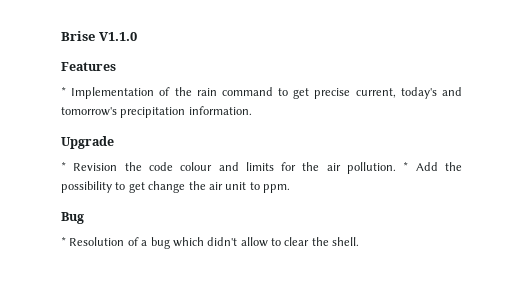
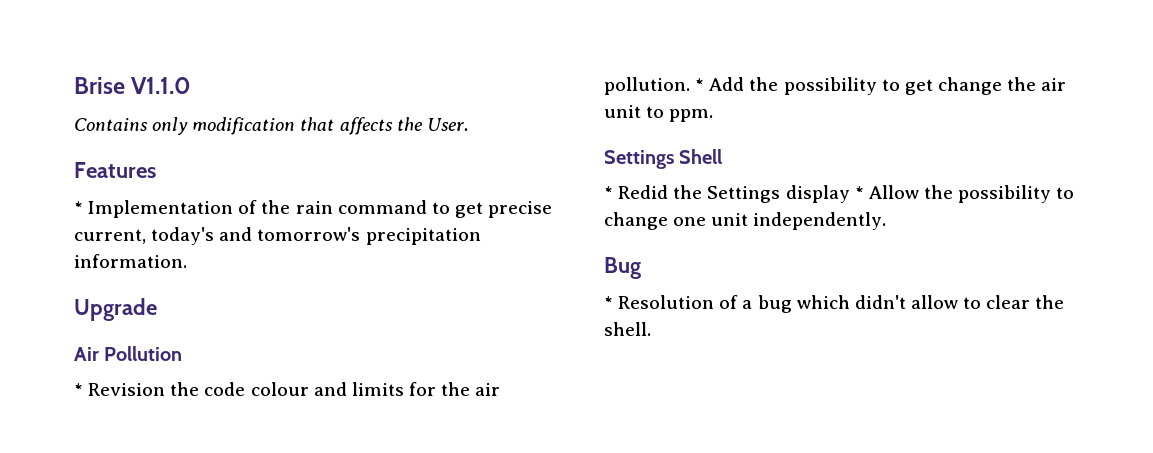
(137, 36) none -> [74,117,469,135] // Contains only modification that affects the User.
(114, 142) none -> [74,346,183,361] // Air Pollution
(290, 188) none -> [604,149,723,169] [604,185,1075,203] [604,212,887,230] // Settings Shell // * Redid the Settings display * Allow the possibility to change one unit independently.

